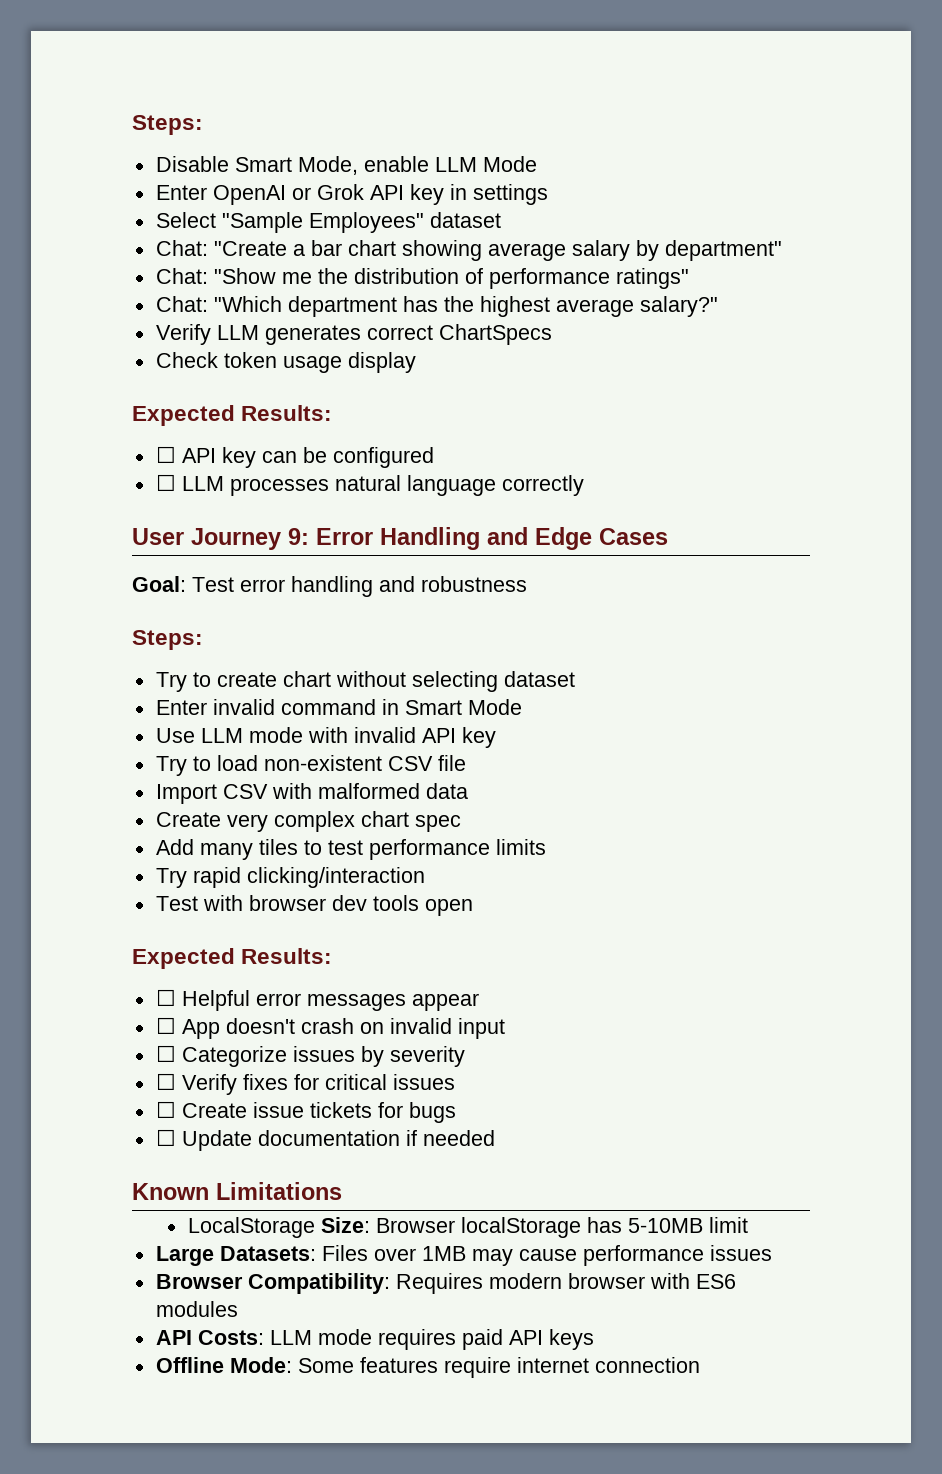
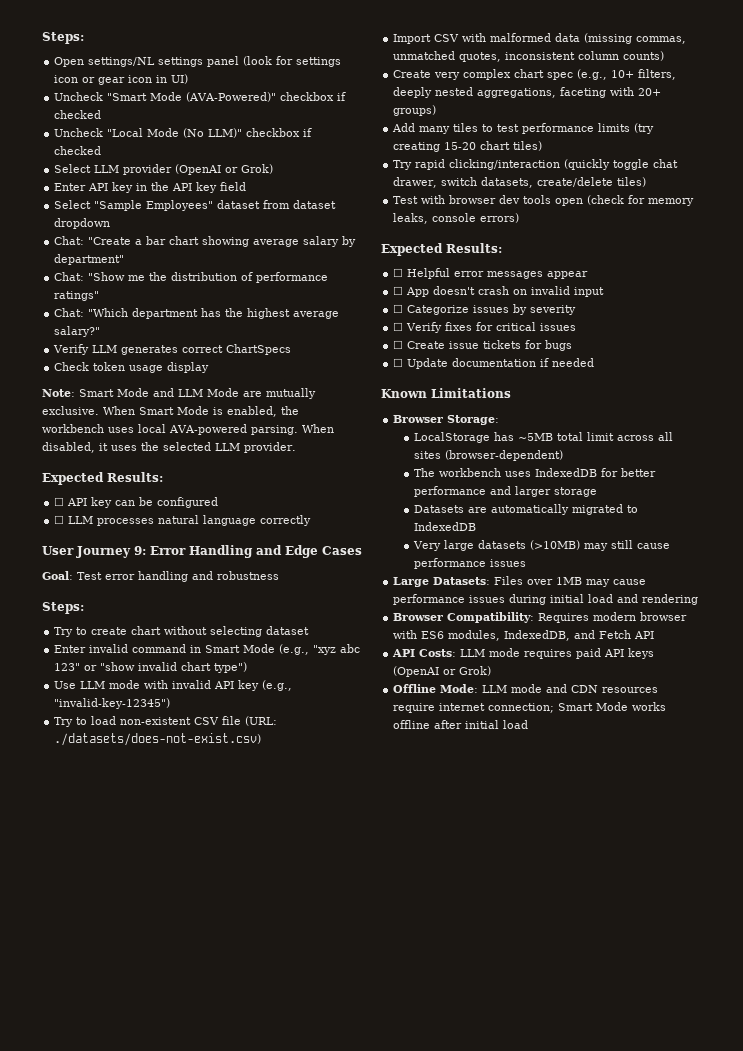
[132,115,203,135] [155,156,537,175] [155,184,548,205] Steps: // Disable Smart Mode, enable LLM Mode // Enter OpenAI or Grok API key in settings -> [42,32,84,44] [54,56,342,67] [54,74,189,85] [54,92,347,102] [54,110,102,119] [54,128,313,138] [54,146,102,155] [54,164,274,175] [54,182,247,193] Steps: // Open settings/NL settings panel (look for settings icon or gear icon in UI) // Uncheck "Smart Mode (AVA-Powered)" checkbox if checked // Uncheck "Local Mode (No LLM)" checkbox if checked // Select LLM provider (OpenAI or Grok) // Enter API key in the API key field
(501, 220) none -> [263,200,337,209] [54,218,111,229] from dataset dropdown
(416, 362) none -> [42,388,316,399] [42,406,299,417] [42,424,334,435] [42,442,296,453] // Note: Smart Mode and LLM Mode are mutually exclusive. When Smart Mode is enabled, the workbench uses local AVA-powered parsing. When disabled, it uses the selected LLM provider.
(522, 707) none -> [279,644,361,655] [54,662,248,673] (e.g., "xyz abc 123" or "show invalid chart type")
(496, 737) none -> [262,680,293,691] [54,698,171,709] (e.g., "invalid-key-12345")
(466, 763) none -> [245,716,278,726] [54,733,262,746] (URL: ./datasets/does-not-exist.csv)
(468, 791) none -> [584,33,687,44] [393,51,665,62] (missing commas, unmatched quotes, inconsistent column counts)
(461, 823) none -> [577,69,677,80] [393,87,662,98] [393,105,437,116] (e.g., 10+ filters, deeply nested aggregations, faceting with 20+ groups)
[155,867,425,888] // Try rapid clicking/interaction -> [634,123,655,134] [393,141,543,152] [393,159,679,170] [393,177,647,188] (try creating 15-20 chart tiles) // Try rapid clicking/interaction (quickly toggle chat drawer, switch datasets, create/delete tiles)
(473, 907) none -> [587,195,695,206] [393,213,520,224] (check for memory leaks, console errors)
(342, 1191) none -> [393,415,500,425] // Browser Storage:
[320,1217,748,1238] Size: Browser localStorage has 5-10MB limit -> [494,432,674,441] [414,450,564,461] [414,468,657,477] [414,486,598,497] [414,504,639,515] [414,522,477,531] [413,540,671,551] [414,558,527,569] has ~5MB total limit across all sites (browser-dependent) // The workbench uses IndexedDB for better performance and larger storage // Datasets are automatically migrated to IndexedDB // Very large datasets (>10MB) may still cause performance issues
(772, 1253) none -> [509,594,699,605] during initial load and rendering
[155,1301,238,1317] modules -> [448,630,655,641] modules, IndexedDB, and Fetch API
(594, 1339) none -> [393,666,492,677] (OpenAI or Grok)
[297,1357,700,1378] Some features require internet connection -> [482,684,659,693] [393,702,667,713] [393,720,529,729] LLM mode and CDN resources require internet connection; Smart Mode works offline after initial load

